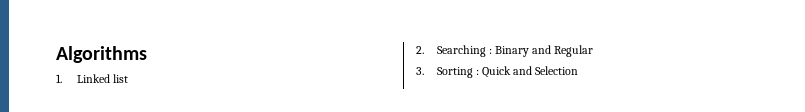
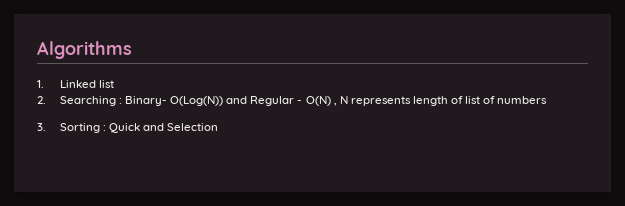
[494,46,529,57] Binary -> [125,96,224,106] Binary- O(Log(N))
(594, 51) none -> [297,96,548,106] - O(N) , N represents length of list of numbers

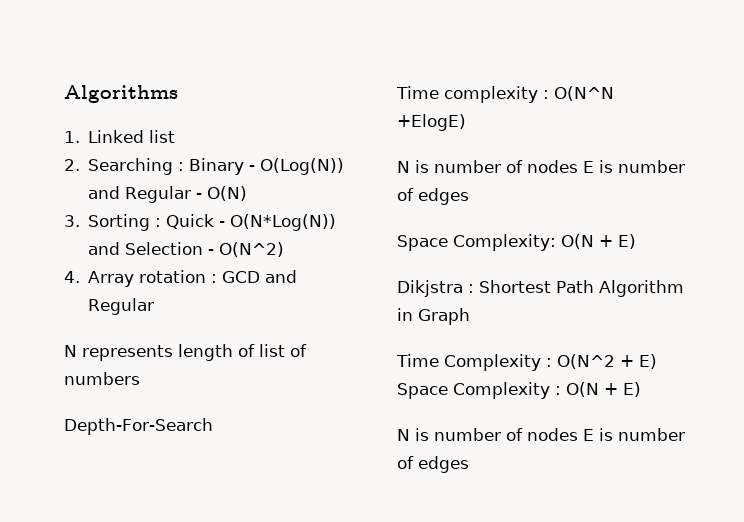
[125,96,168,106] Binary- -> [189,158,256,175] Binary -
[333,103,337,106] , -> [64,214,337,231] [88,242,285,257] [64,270,298,287] [88,298,155,315] // 3. Sorting : Quick - O(N*Log(N)) and Selection - O(N^2) // 4. Array rotation : GCD and Regular //
[37,123,219,133] 3. Sorting : Quick and Selection -> [64,418,213,435] [396,86,614,103] [397,114,466,131] [397,160,685,173] [397,188,469,205] [397,234,636,251] [397,280,684,297] [397,308,470,325] [396,354,657,371] [397,382,641,399] [397,428,685,441] [397,456,469,473] Depth-For-Search // Time complexity : O(N^N +ElogE) // N is number of nodes E is number of edges // Space Complexity: O(N + E) // Dikjstra : Shortest Path Algorithm in Graph // Time Complexity : O(N^2 + E) Space Complexity : O(N + E) // N is number of nodes E is number of edges

